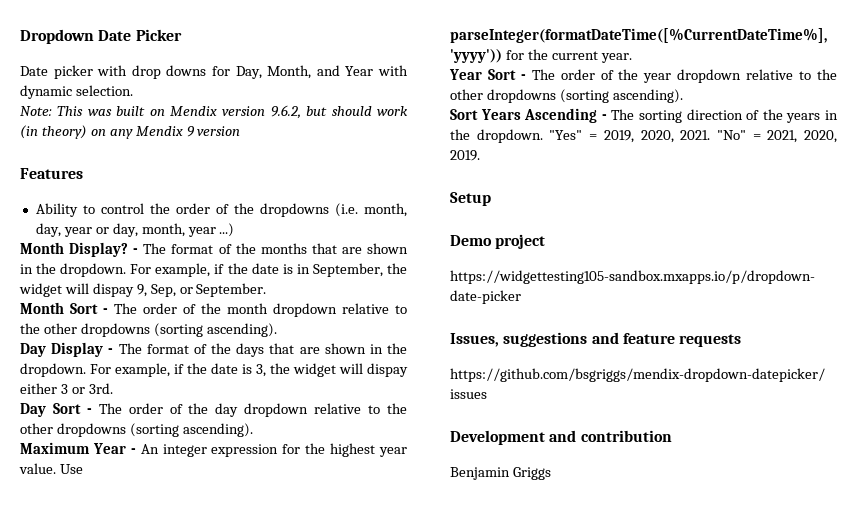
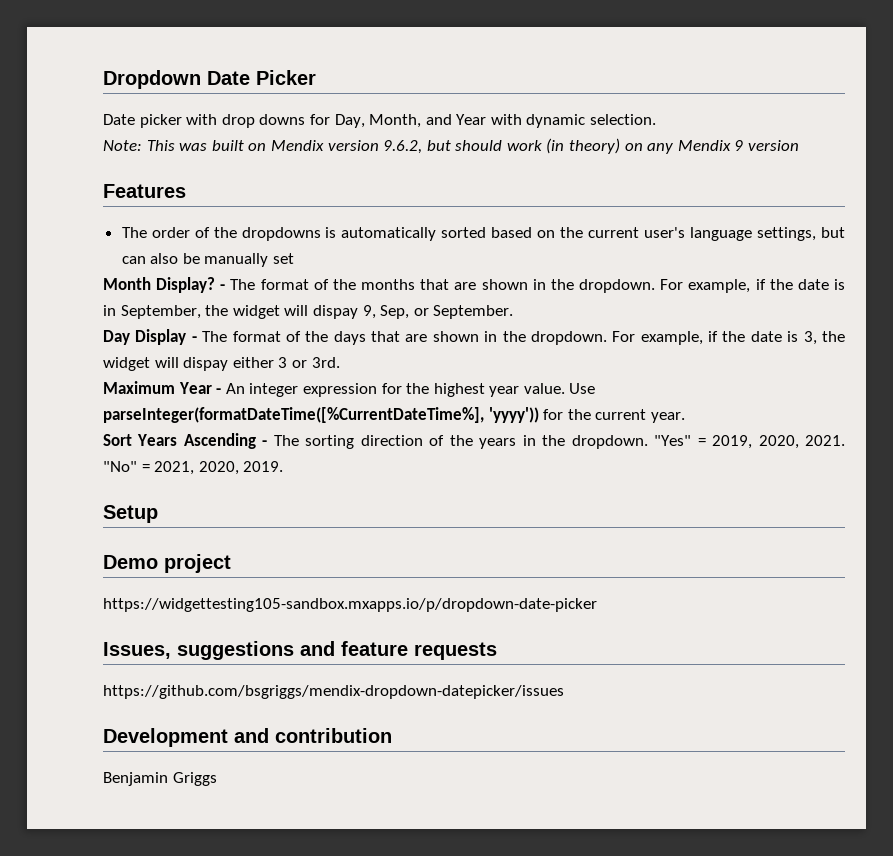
[35,203,407,217] [35,223,235,237] Ability to control the order of the dropdowns (i.e. month, day, year or day, month, year ...) -> [121,227,845,241] [121,253,295,267] The order of the dropdowns is automatically sorted based on the current user's language settings, but can also be manually set
[20,302,407,317] [20,323,277,337] // Month Sort - The order of the month dropdown relative to the other dropdowns (sorting ascending). -> (514, 312) none
[20,403,408,417] [20,423,253,437] // Day Sort - The order of the day dropdown relative to the other dropdowns (sorting ascending). -> (340, 362) none
[449,69,837,83] [450,89,683,103] // Year Sort - The order of the year dropdown relative to the other dropdowns (sorting ascending). -> (685, 417) none

